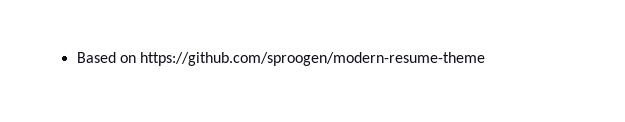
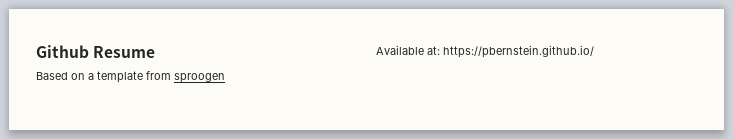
[76,52,486,66] Based on https://github.com/sproogen/modern-resume-theme -> [36,45,156,58] [36,71,225,83] [376,45,594,58] Github Resume // Based on a template from sproogen // Available at: https://pbernstein.github.io/

